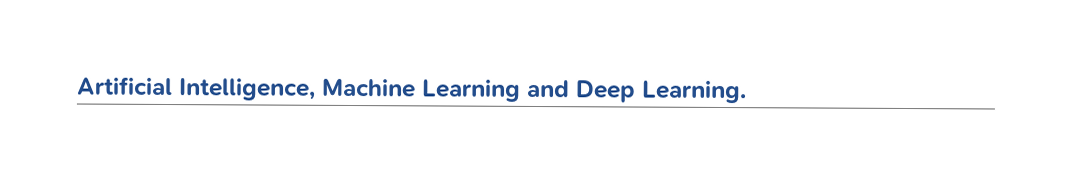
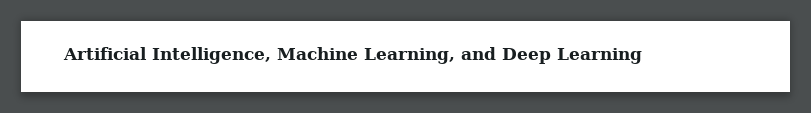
[421,79,521,102] Learning -> [364,48,455,64] Learning,
[641,80,747,104] Learning. -> [557,48,642,64] Learning

